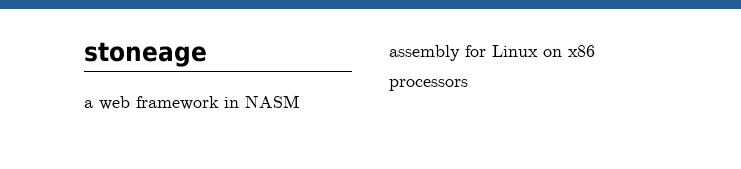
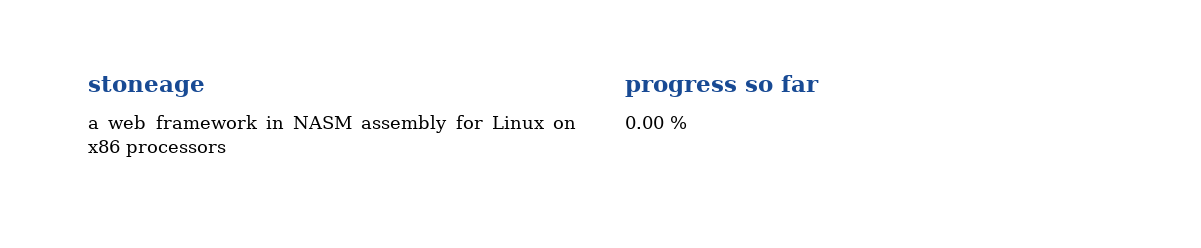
(468, 85) none -> [625,75,819,97] [625,116,687,129] // progress so far // 0.00 %

